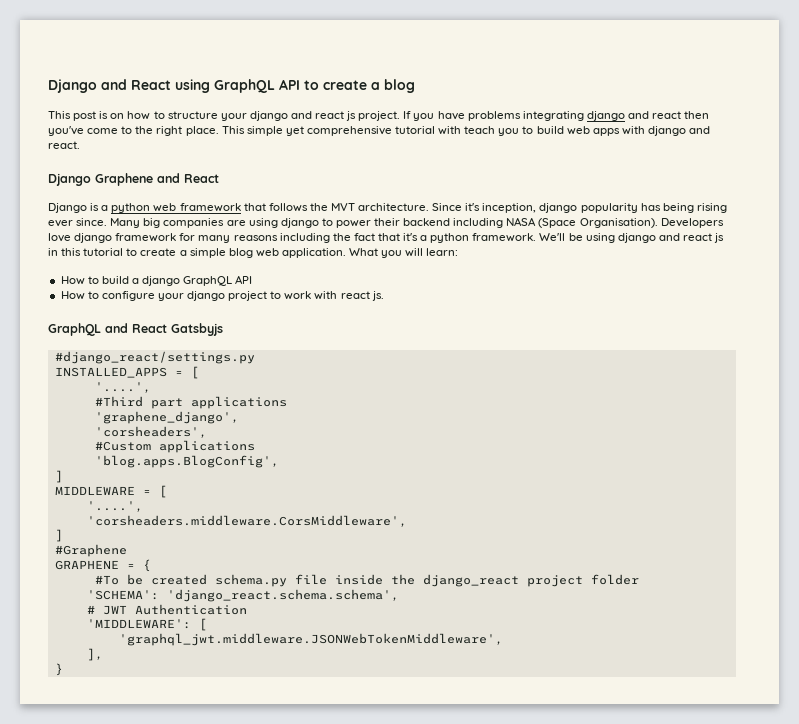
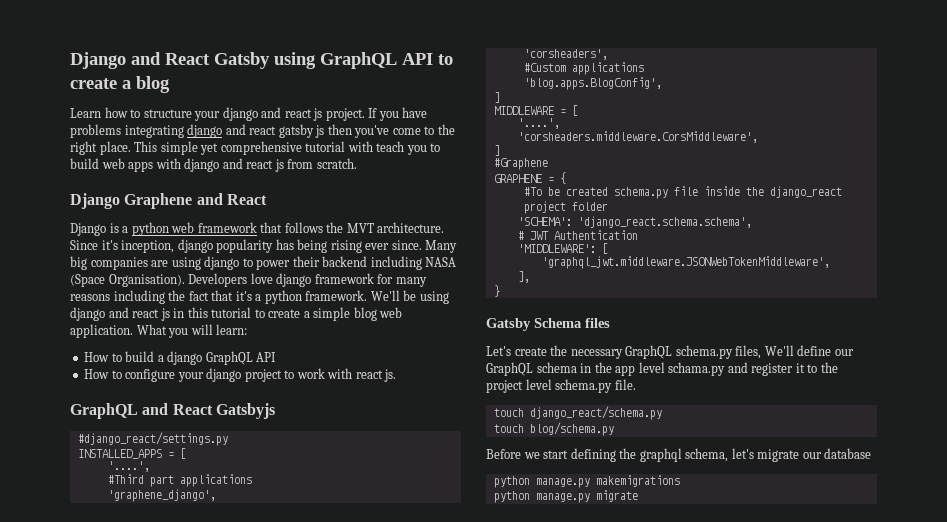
(171, 85) none -> [214,52,270,69] Gatsby
[48,111,125,121] This post is on -> [70,108,101,118] Learn
(682, 115) none -> [278,124,325,138] gatsby js
[48,141,80,149] react. -> [246,158,357,172] react js from scratch.
(63, 669) none -> [486,318,610,331] [486,345,854,359] [486,362,838,376] [486,379,636,393] [493,406,662,420] [493,422,614,436] [486,448,872,462] [493,475,680,488] [493,490,638,503] // Gatsby Schema files // Let's create the necessary GraphQL schema.py files, We'll define our GraphQL schema in the app level schama.py and register it to the project level schema.py file. // touch django_react/schema.py // touch blog/schema.py // Before we start defining the graphql schema, let's migrate our database // python manage.py makemigrations // python manage.py migrate

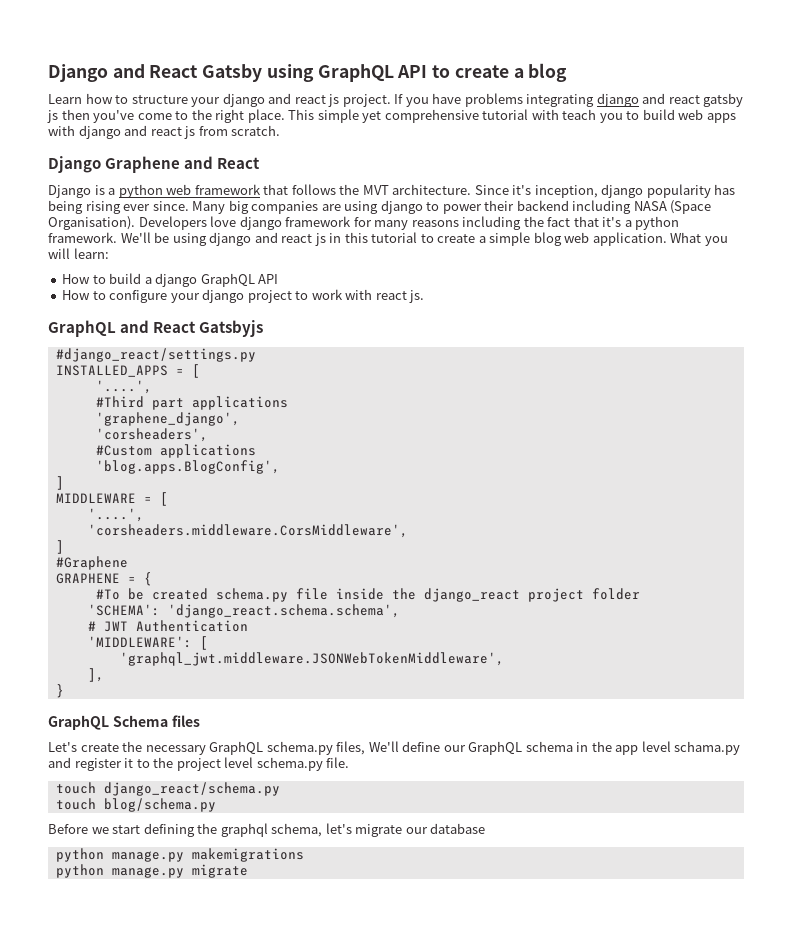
[486,318,531,331] Gatsby -> [48,715,109,730] GraphQL

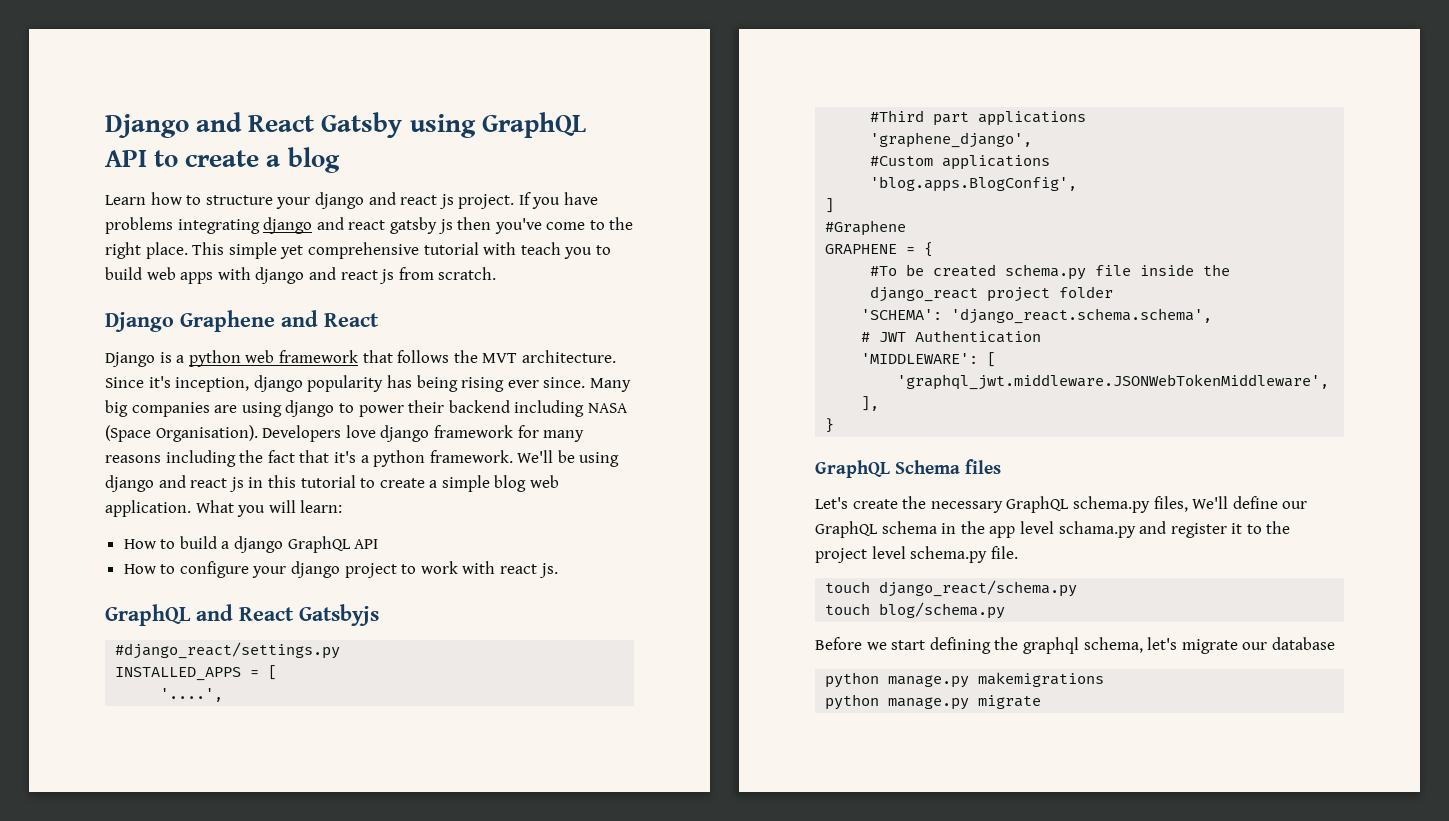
[95,428,208,442] // 'corsheaders', -> (1033, 140) none
[55,492,168,506] [87,508,144,522] [87,524,408,538] [55,540,64,554] // MIDDLEWARE = [ // '....', // 'corsheaders.middleware.CorsMiddleware', // ] -> (835, 205) none

